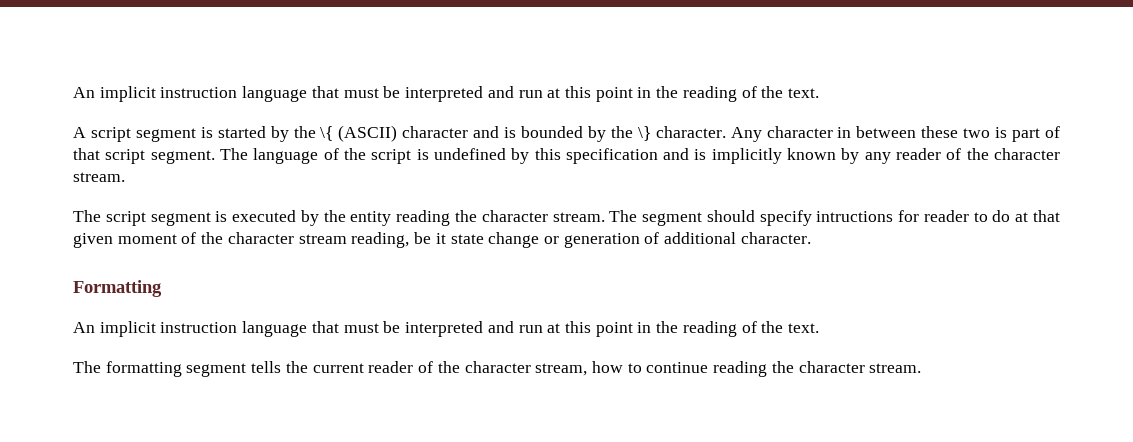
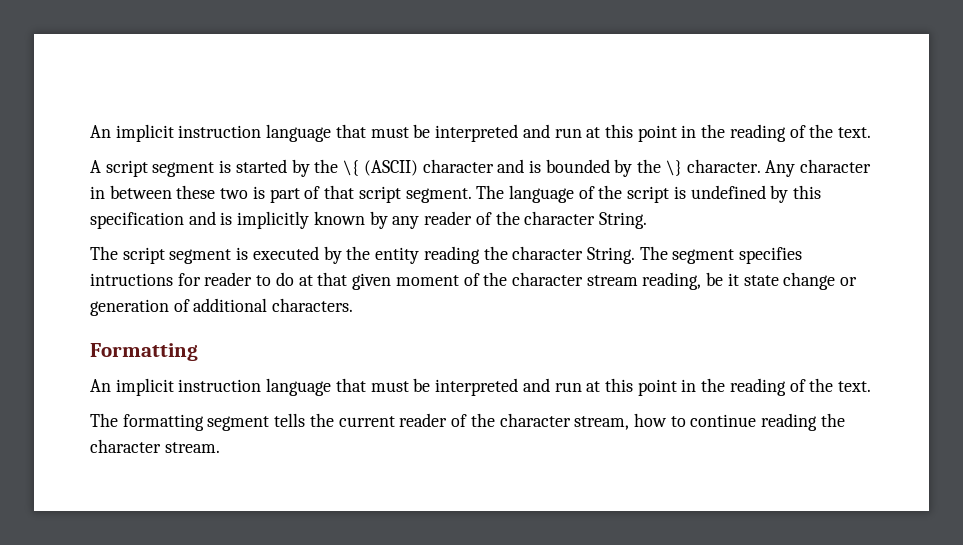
[73,172,125,182] stream. -> [598,212,647,229] String.
[552,212,605,222] stream. -> [586,247,635,264] String.
[706,210,812,226] should specify -> [739,247,803,264] specifies
[740,232,811,244] character. -> [272,298,354,312] characters.

